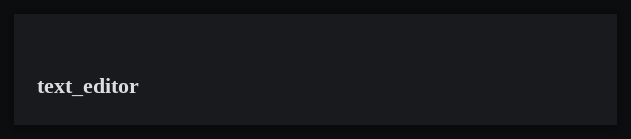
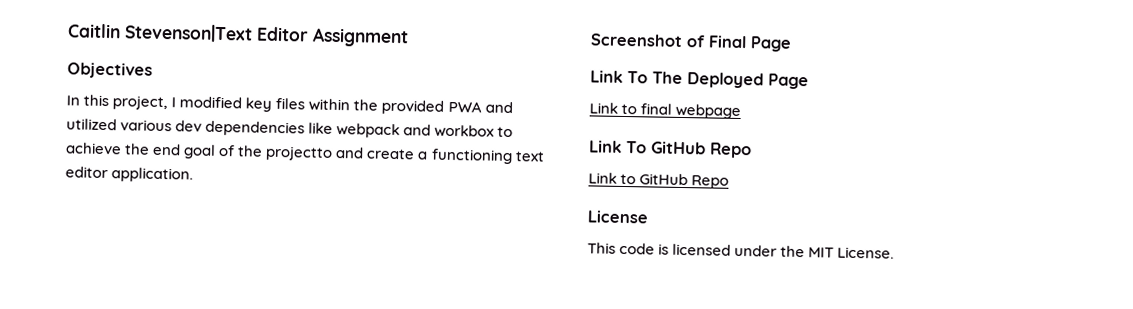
[37,78,139,97] text_editor -> [67,23,409,48] [67,62,153,79] [66,94,513,115] [66,118,514,139] [65,142,545,165] [65,166,194,183] [590,33,792,52] [590,70,809,90] [589,102,742,120] [589,140,752,159] [588,172,730,189] [587,210,649,224] [587,242,895,259] Caitlin Stevenson|Text Editor Assignment // Objectives // In this project, I modified key files within the provided PWA and utilized various dev dependencies like webpack and workbox to achieve the end goal of the projectto and create a functioning text editor application. // Screenshot of Final Page // Link To The Deployed Page // Link to final webpage // Link To GitHub Repo // Link to GitHub Repo // License // This code is licensed under the MIT License.

